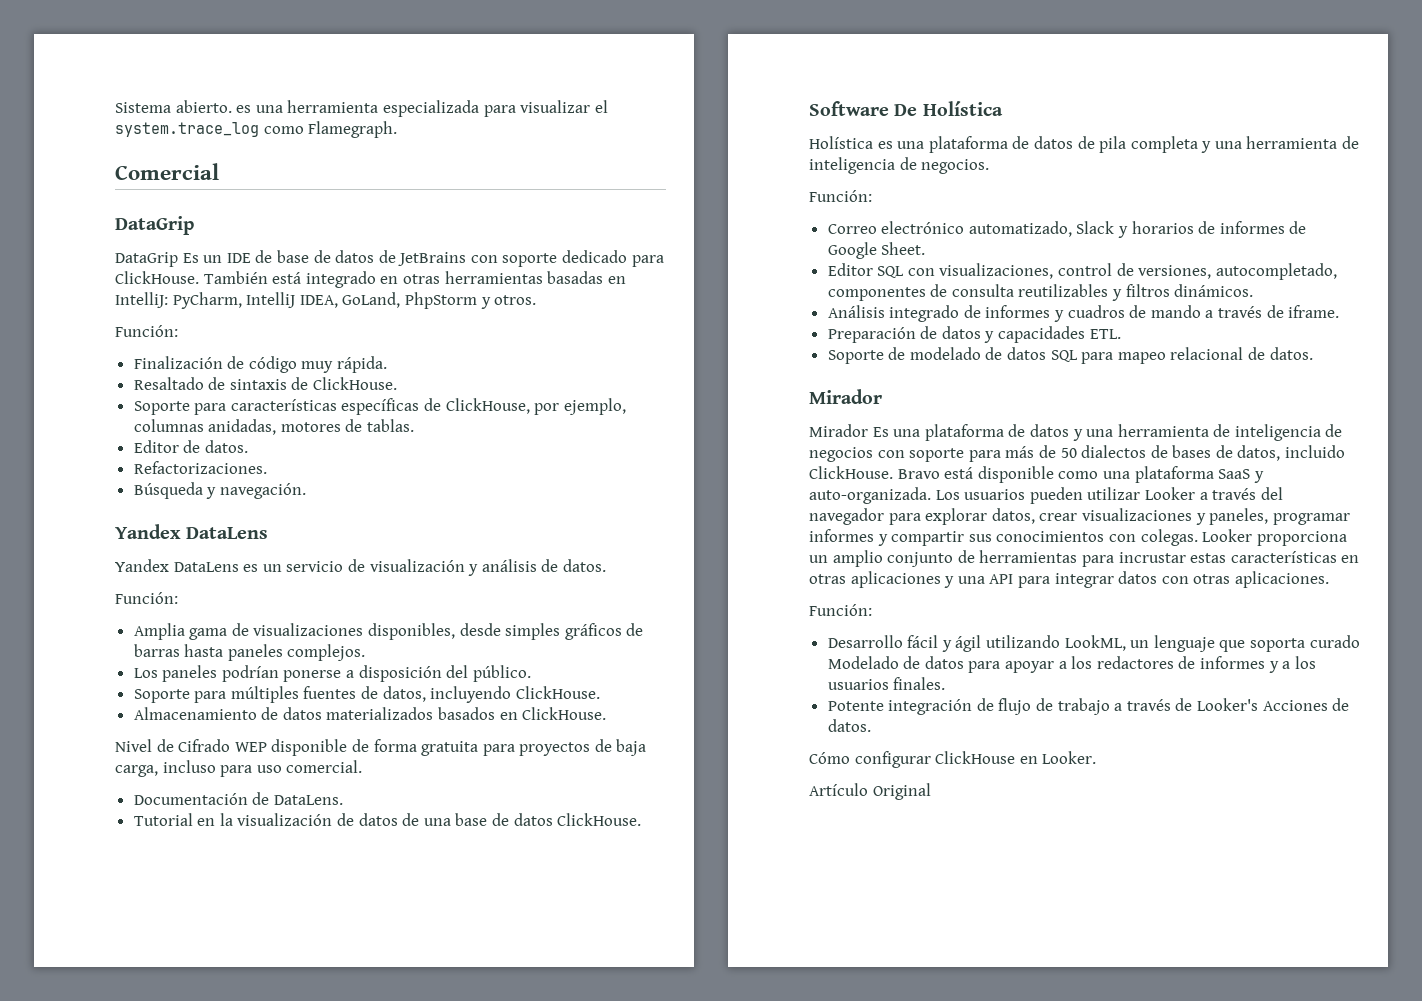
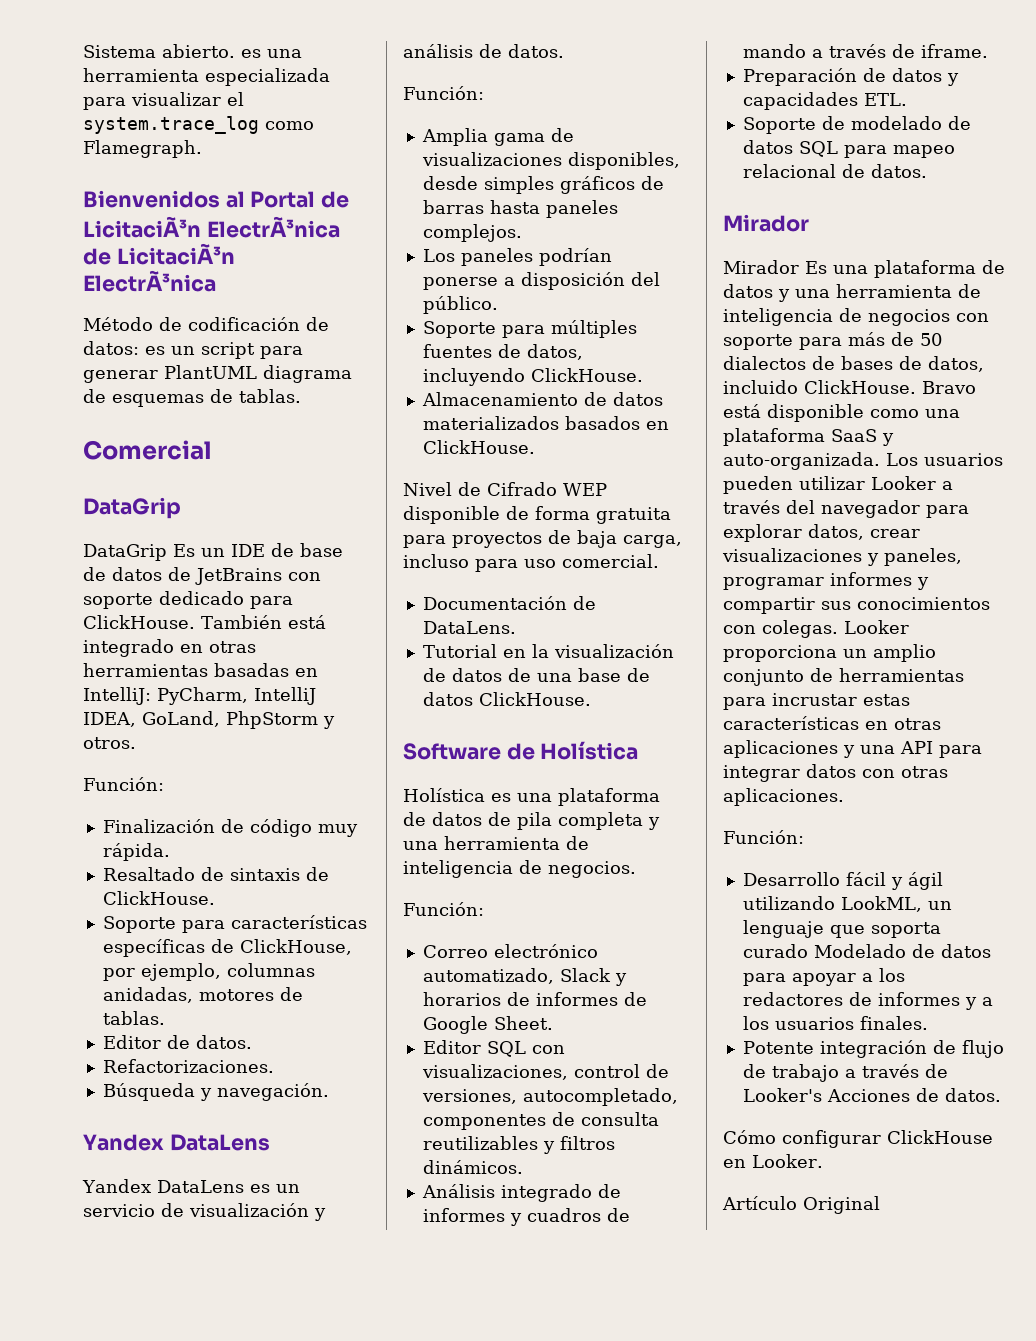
(398, 129) none -> [83,190,350,208] [83,216,340,238] [83,243,235,265] [83,270,216,292] [83,317,329,331] [83,341,303,359] [83,365,352,383] [83,389,301,407] // Bienvenidos al Portal de LicitaciÃ³n ElectrÃ³nica de LicitaciÃ³n ElectrÃ³nica // Método de codificación de datos: es un script para generar PlantUML diagrama de esquemas de tablas.
[894,104,918,116] De -> [506,743,535,760] de

